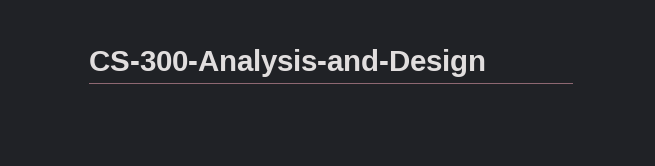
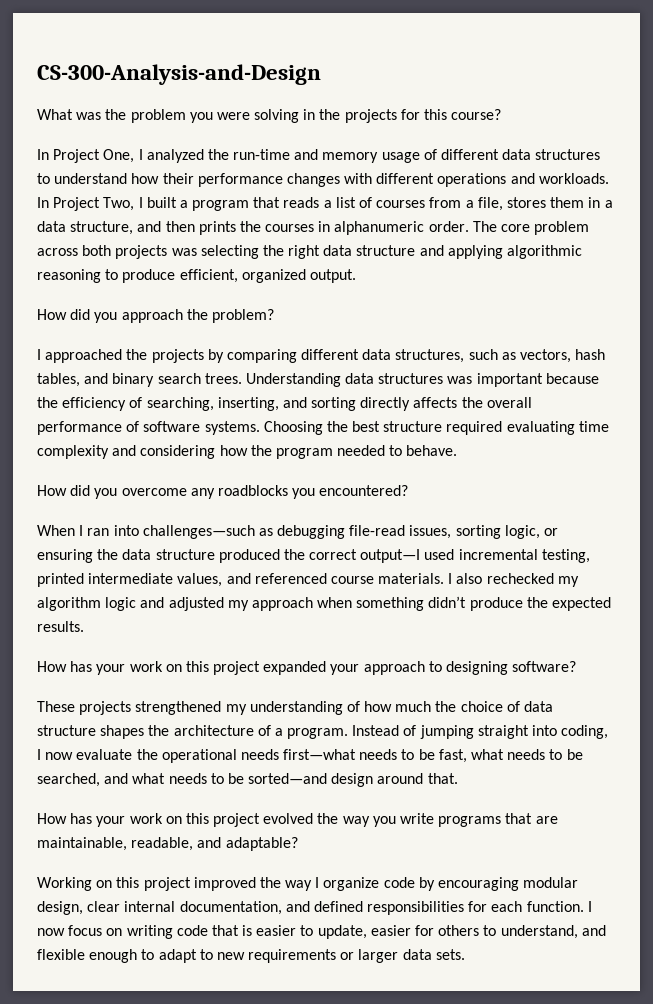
(486, 63) none -> [37,109,502,123] [37,149,601,163] [37,173,609,187] [37,197,613,211] [37,221,590,235] [37,245,583,259] [37,269,356,283] [37,309,274,323] [37,349,606,363] [37,373,599,387] [37,397,532,411] [37,421,609,435] [37,445,458,459] [37,485,409,499] [37,525,559,539] [37,549,590,563] [37,573,579,587] [37,596,612,611] [37,621,84,632] [37,661,577,675] [37,701,554,715] [37,725,609,739] [37,749,583,763] [37,773,458,787] [37,813,558,827] [37,837,298,851] [37,877,579,891] [37,901,592,915] [37,925,606,939] [37,949,465,963] // What was the problem you were solving in the projects for this course? // In Project One, I analyzed the run-time and memory usage of different data structures to understand how their performance changes with different operations and workloads. In Project Two, I built a program that reads a list of courses from a file, stores them in a data structure, and then prints the courses in alphanumeric order. The core problem across both projects was selecting the right data structure and applying algorithmic reasoning to produce efficient, organized output. // How did you approach the problem? // I approached the projects by comparing different data structures, such as vectors, hash tables, and binary search trees. Understanding data structures was important because the efficiency of searching, inserting, and sorting directly affects the overall performance of software systems. Choosing the best structure required evaluating time complexity and considering how the program needed to behave. // How did you overcome any roadblocks you encountered? // When I ran into challenges—such as debugging file-read issues, sorting logic, or ensuring the data structure produced the correct output—I used incremental testing, printed intermediate values, and referenced course materials. I also rechecked my algorithm logic and adjusted my approach when something didn’t produce the expected results. // How has your work on this project expanded your approach to designing software? // These projects strengthened my understanding of how much the choice of data structure shapes the architecture of a program. Instead of jumping straight into coding, I now evaluate the operational needs first—what needs to be fast, what needs to be searched, and what needs to be sorted—and design around that. // How has your work on this project evolved the way you write programs that are maintainable, readable, and adaptable? // Working on this project improved the way I organize code by encouraging modular design, clear internal documentation, and defined responsibilities for each function. I now focus on writing code that is easier to update, easier for others to understand, and flexible enough to adapt to new requirements or larger data sets.

